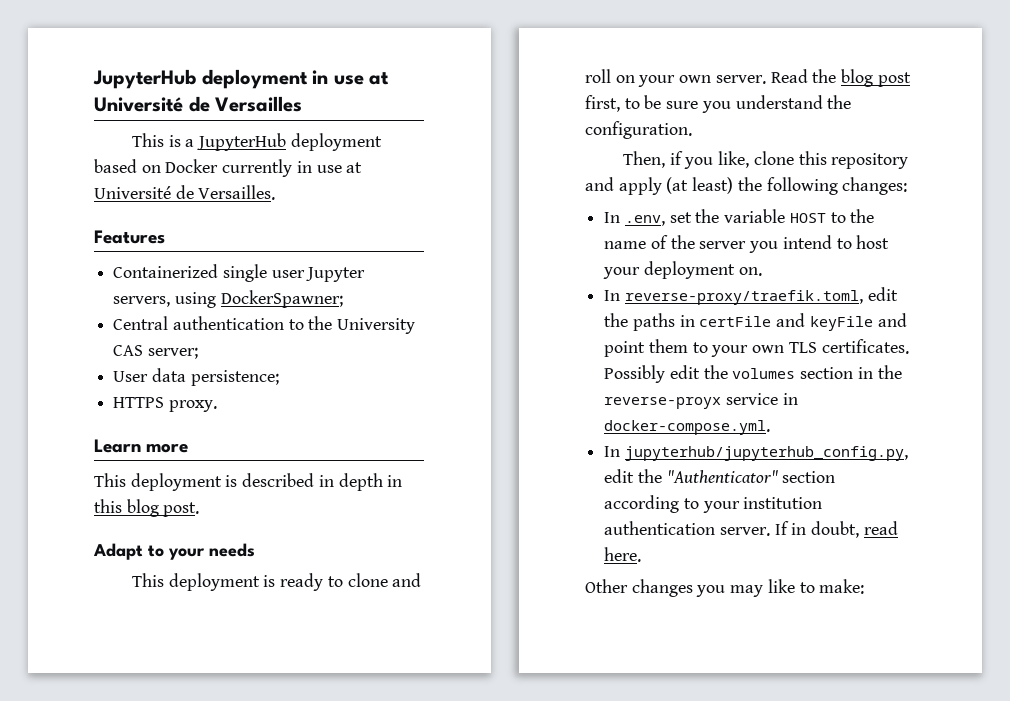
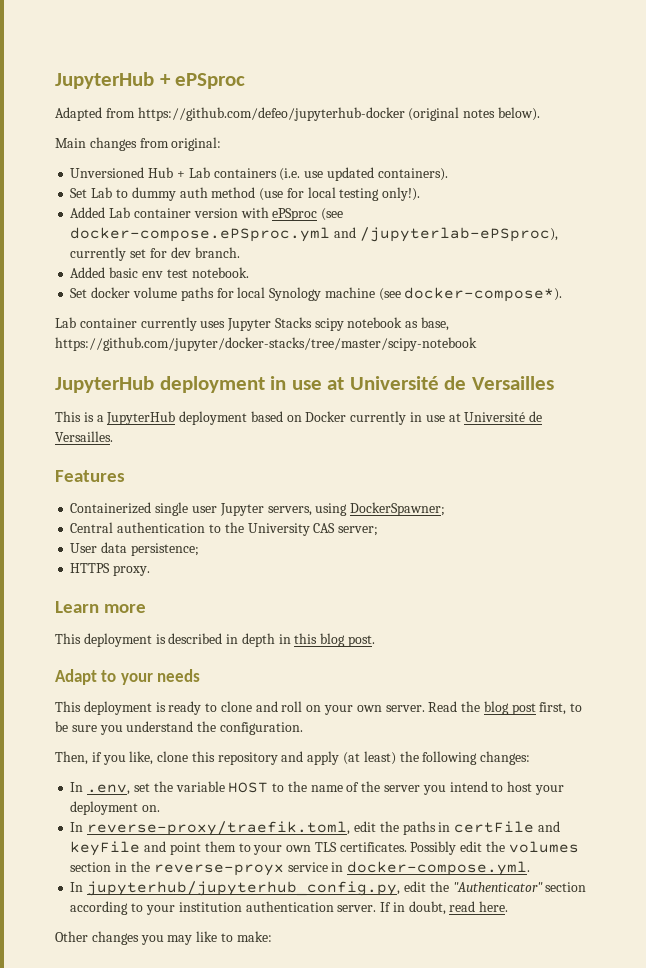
[93,69,196,89] JupyterHub -> [55,72,246,89] [55,107,540,121] [55,137,222,151] [70,167,448,181] [70,187,421,201] [70,207,344,221] [70,227,558,242] [70,247,240,261] [70,267,249,278] [70,287,563,302] [55,317,450,331] [55,337,477,351] [55,376,154,393] JupyterHub + ePSproc // Adapted from https://github.com/defeo/jupyterhub-docker (original notes below). // Main changes from original: // Unversioned Hub + Lab containers (i.e. use updated containers). // Set Lab to dummy auth method (use for local testing only!). // Added Lab container version with ePSproc (see docker-compose.ePSproc.yml and /jupyterlab-ePSproc), currently set for dev branch. // Added basic env test notebook. // Set docker volume paths for local Synology machine (see docker-compose*). // Lab container currently uses Jupyter Stacks scipy notebook as base, https://github.com/jupyter/docker-stacks/tree/master/scipy-notebook // JupyterHub

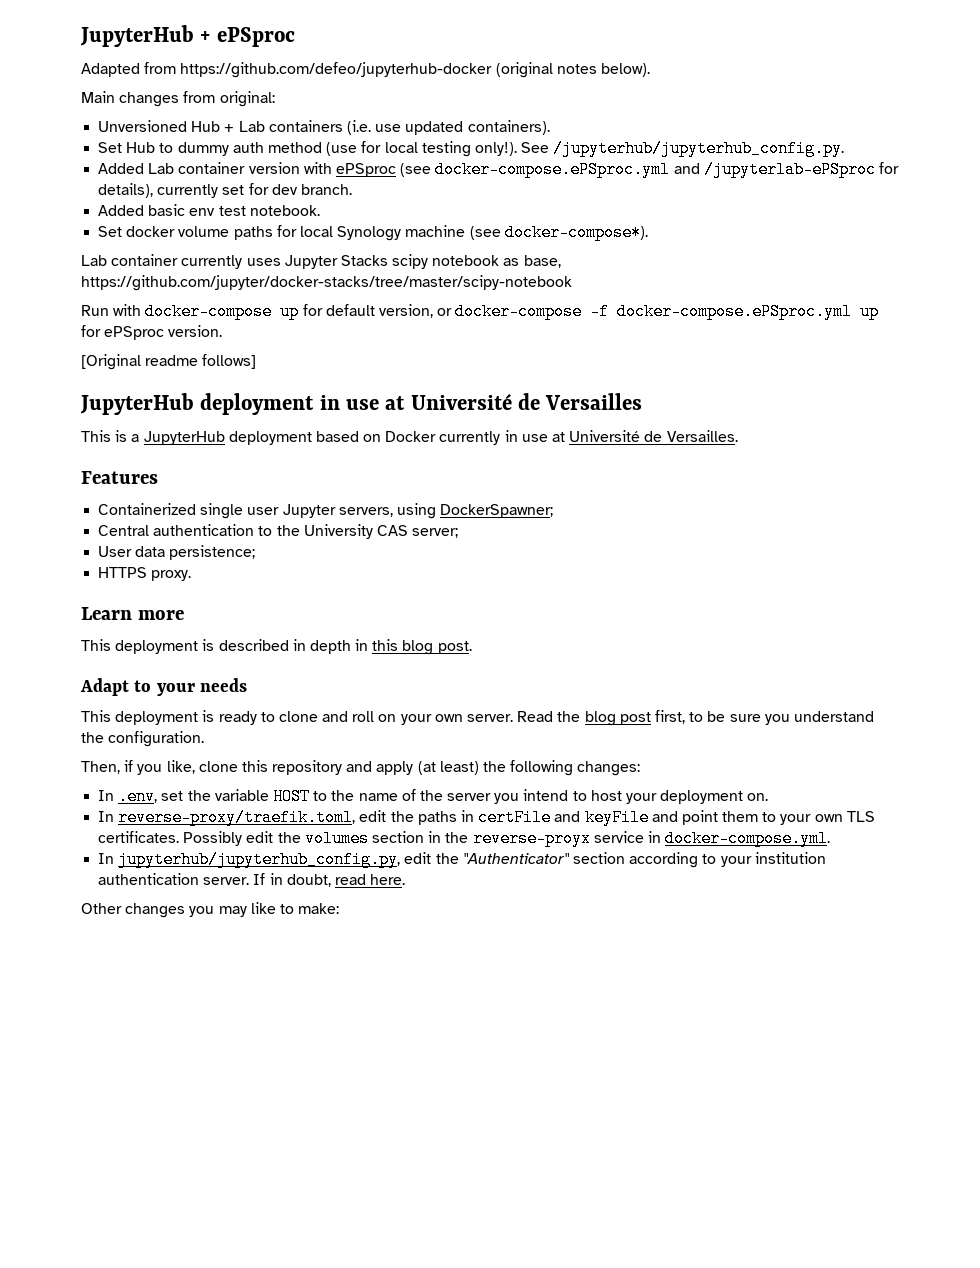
[91,187,113,198] Lab -> [126,142,156,153] Hub
(421, 194) none -> [521,140,845,157] See /jupyterhub/jupyterhub_config.py.
[359,227,558,242] /jupyterlab-ePSproc), -> [703,161,899,178] [98,183,154,198] /jupyterlab-ePSproc for details),
(477, 344) none -> [81,303,880,320] [81,325,223,340] [81,354,257,370] // Run with docker-compose up for default version, or docker-compose -f docker-compose.ePSproc.yml up for ePSproc version. // [Original readme follows]

